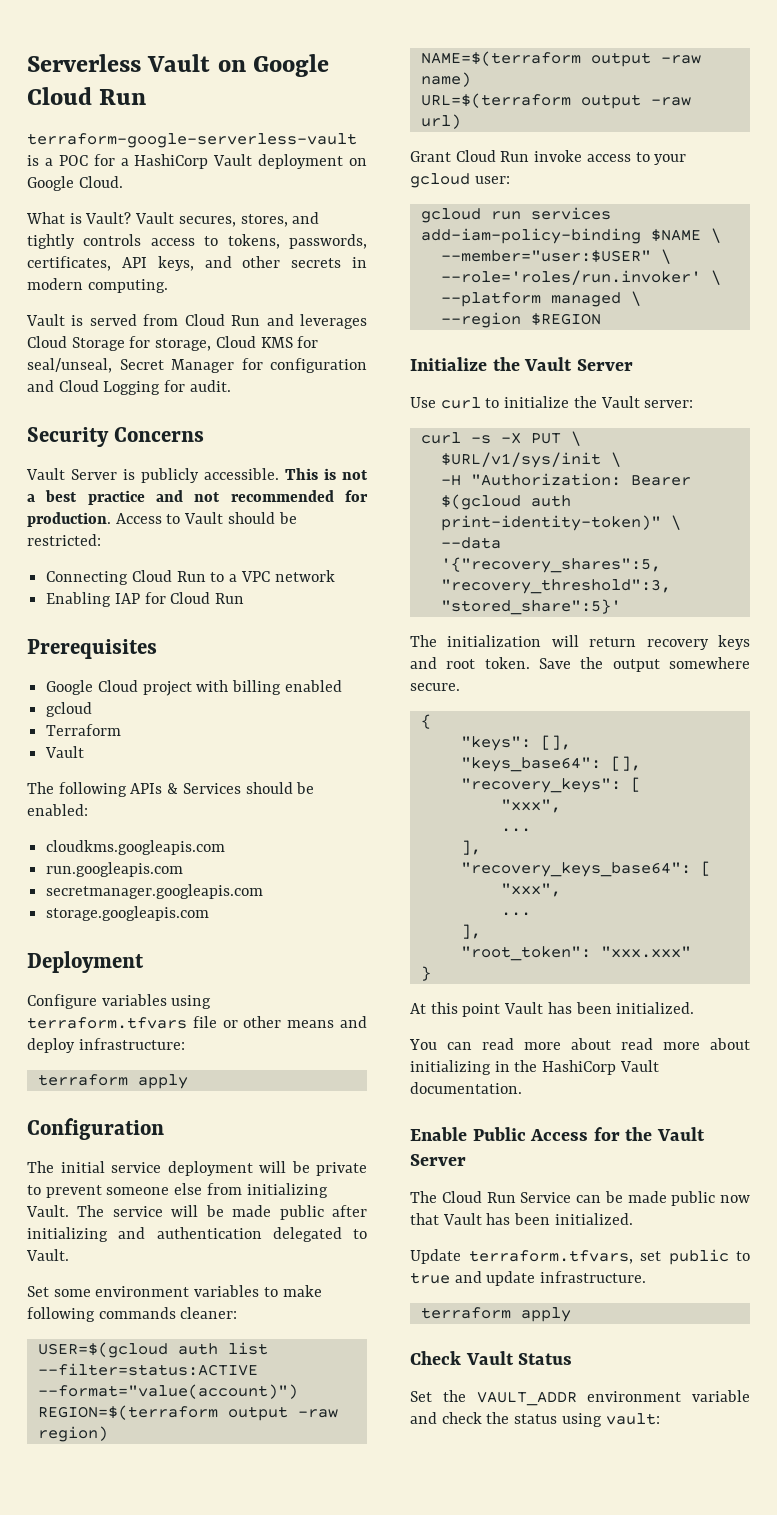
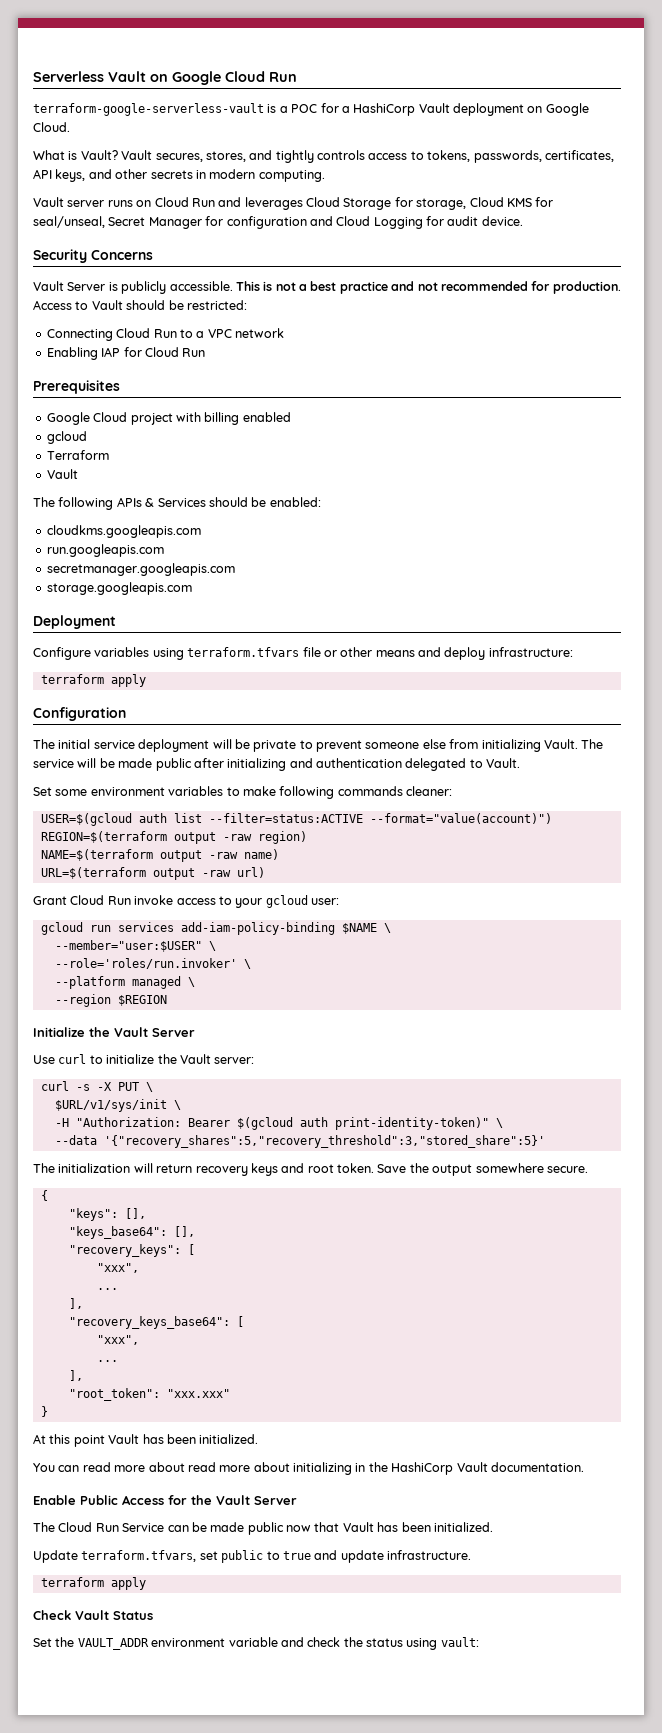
[71,314,179,326] is served from -> [67,200,152,207] server runs on
[189,380,231,392] audit. -> [447,216,523,226] audit device.

